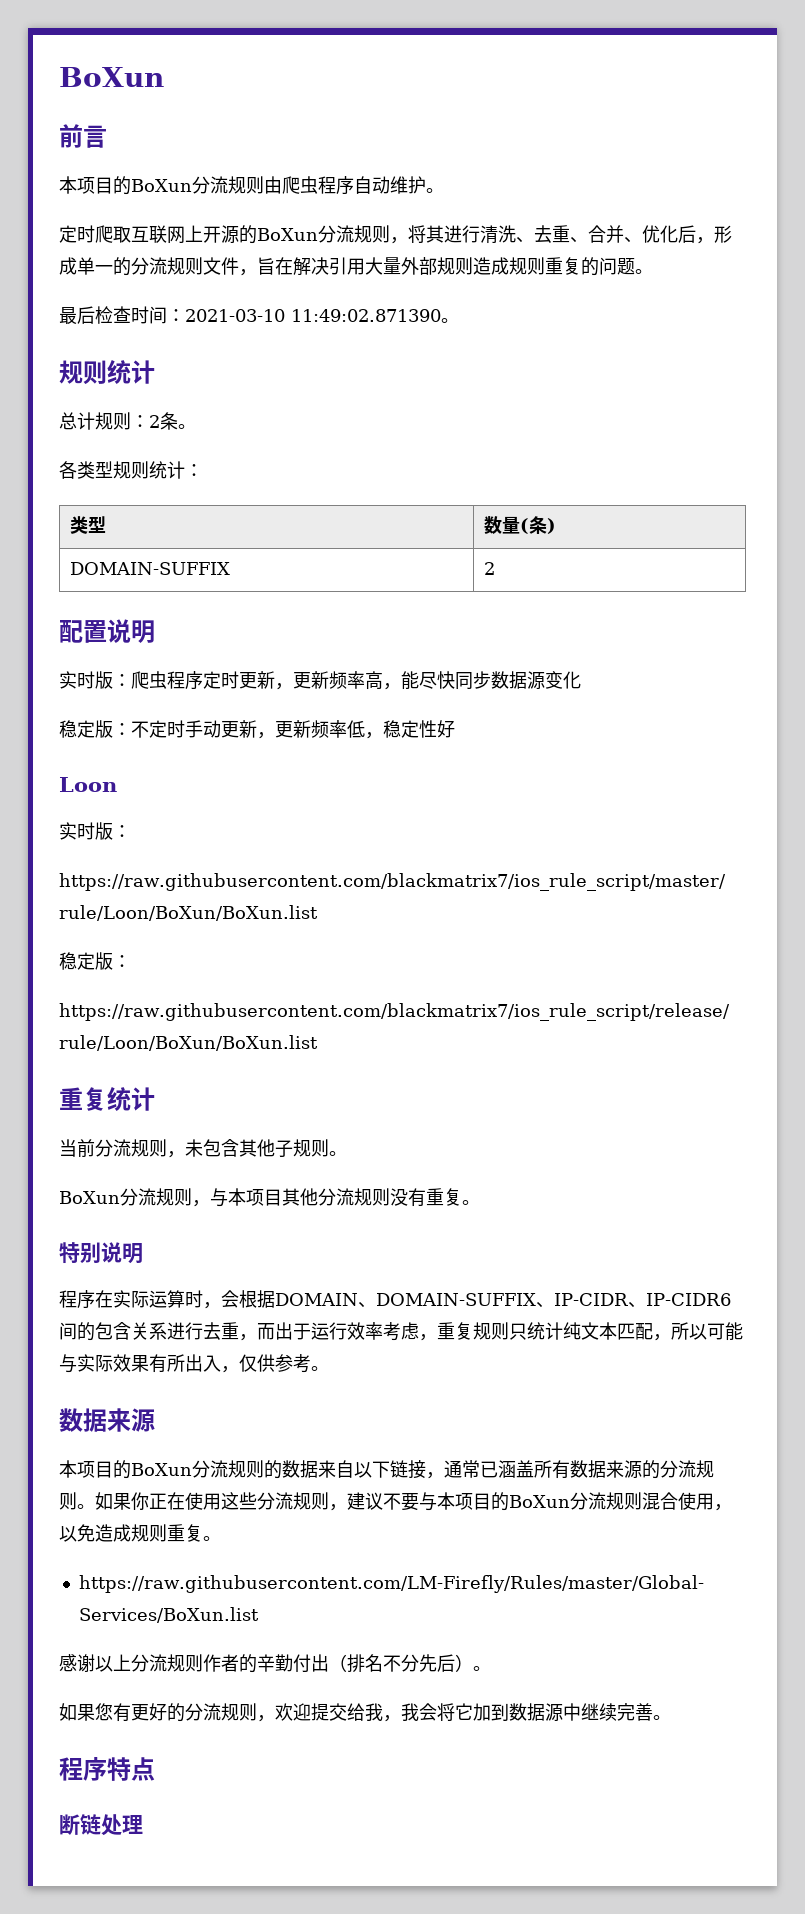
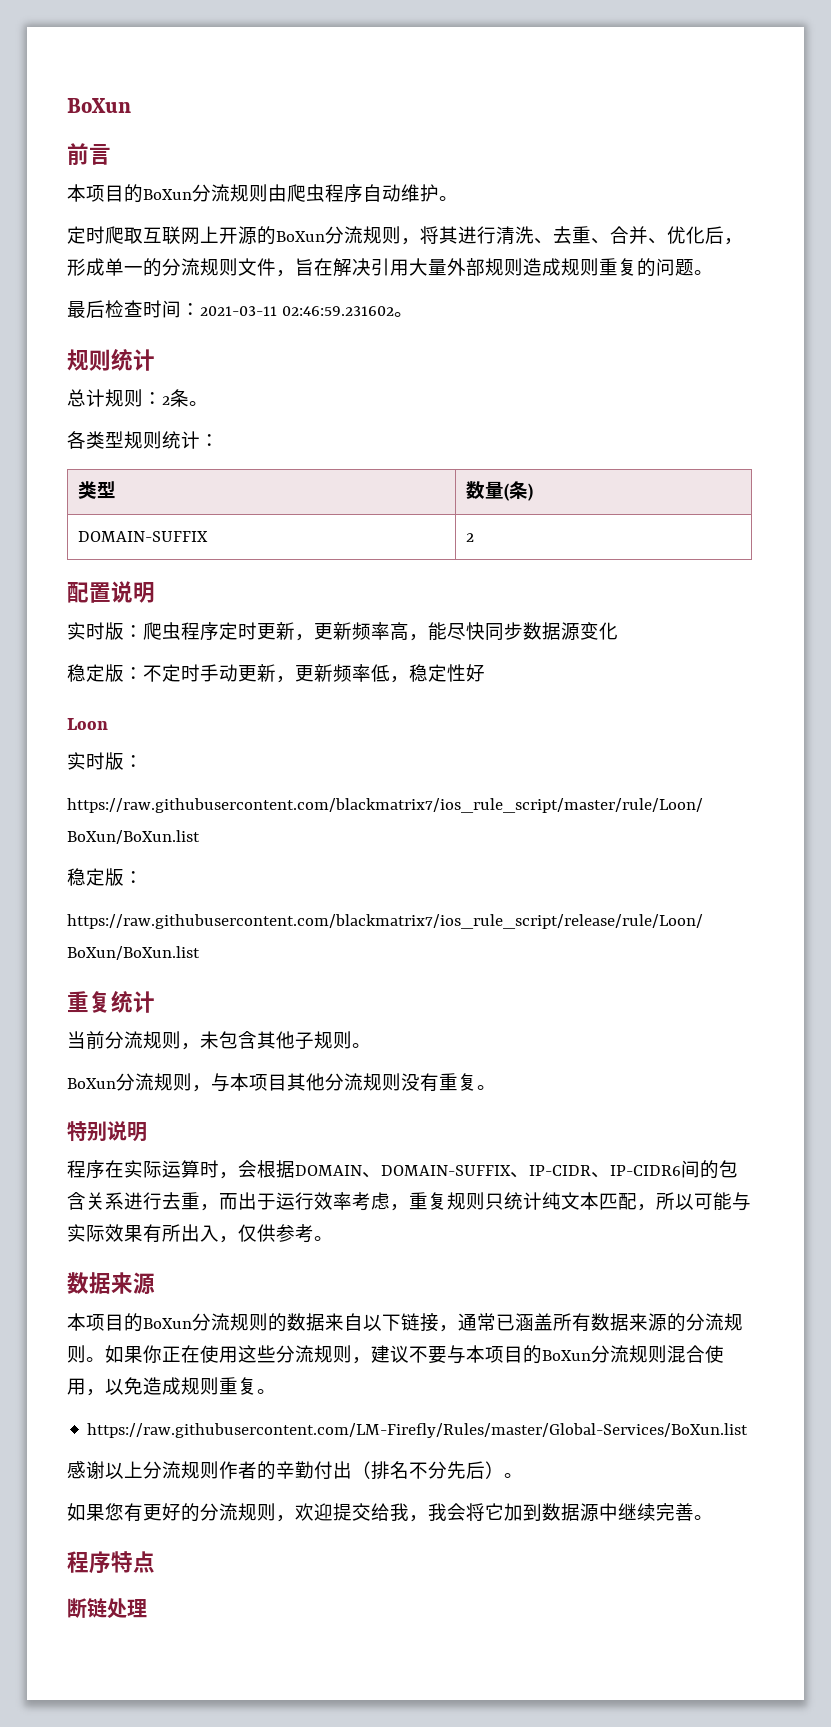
[185,309,441,322] 2021-03-10 11:49:02.871390 -> [200,306,394,316] 2021-03-11 02:46:59.231602

